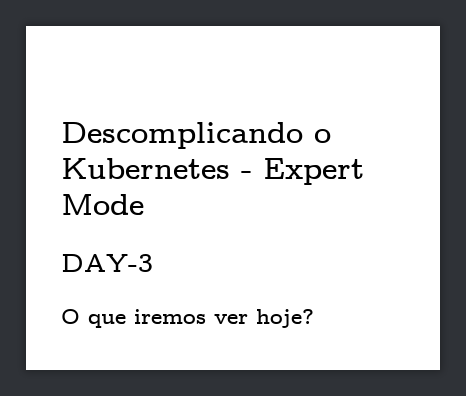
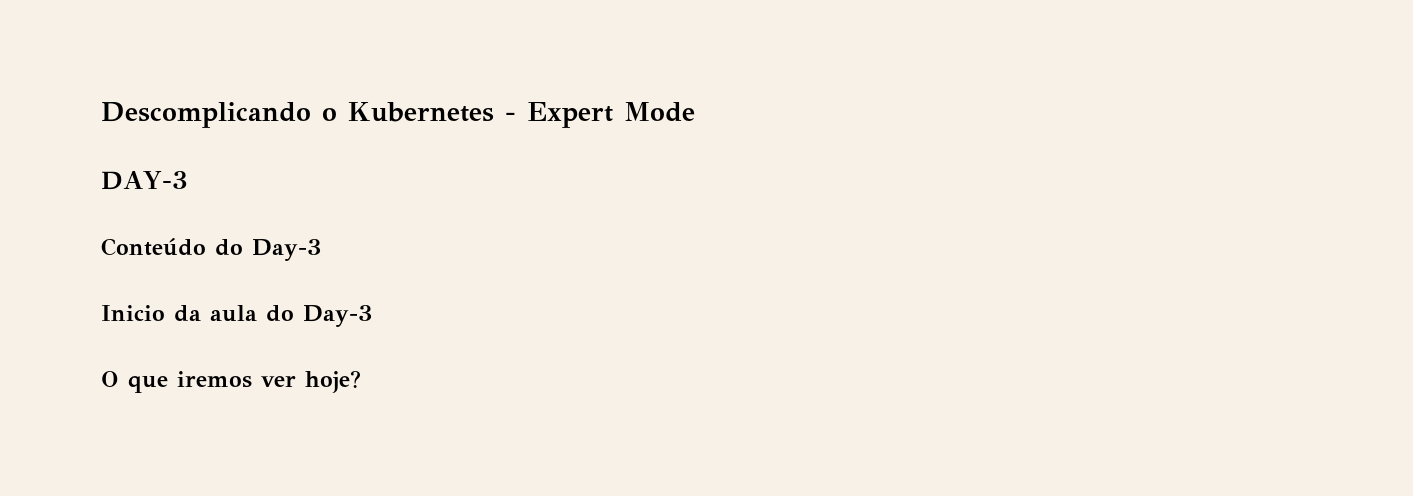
(153, 263) none -> [101,238,321,261] [101,305,372,327] // Conteúdo do Day-3 // Inicio da aula do Day-3

